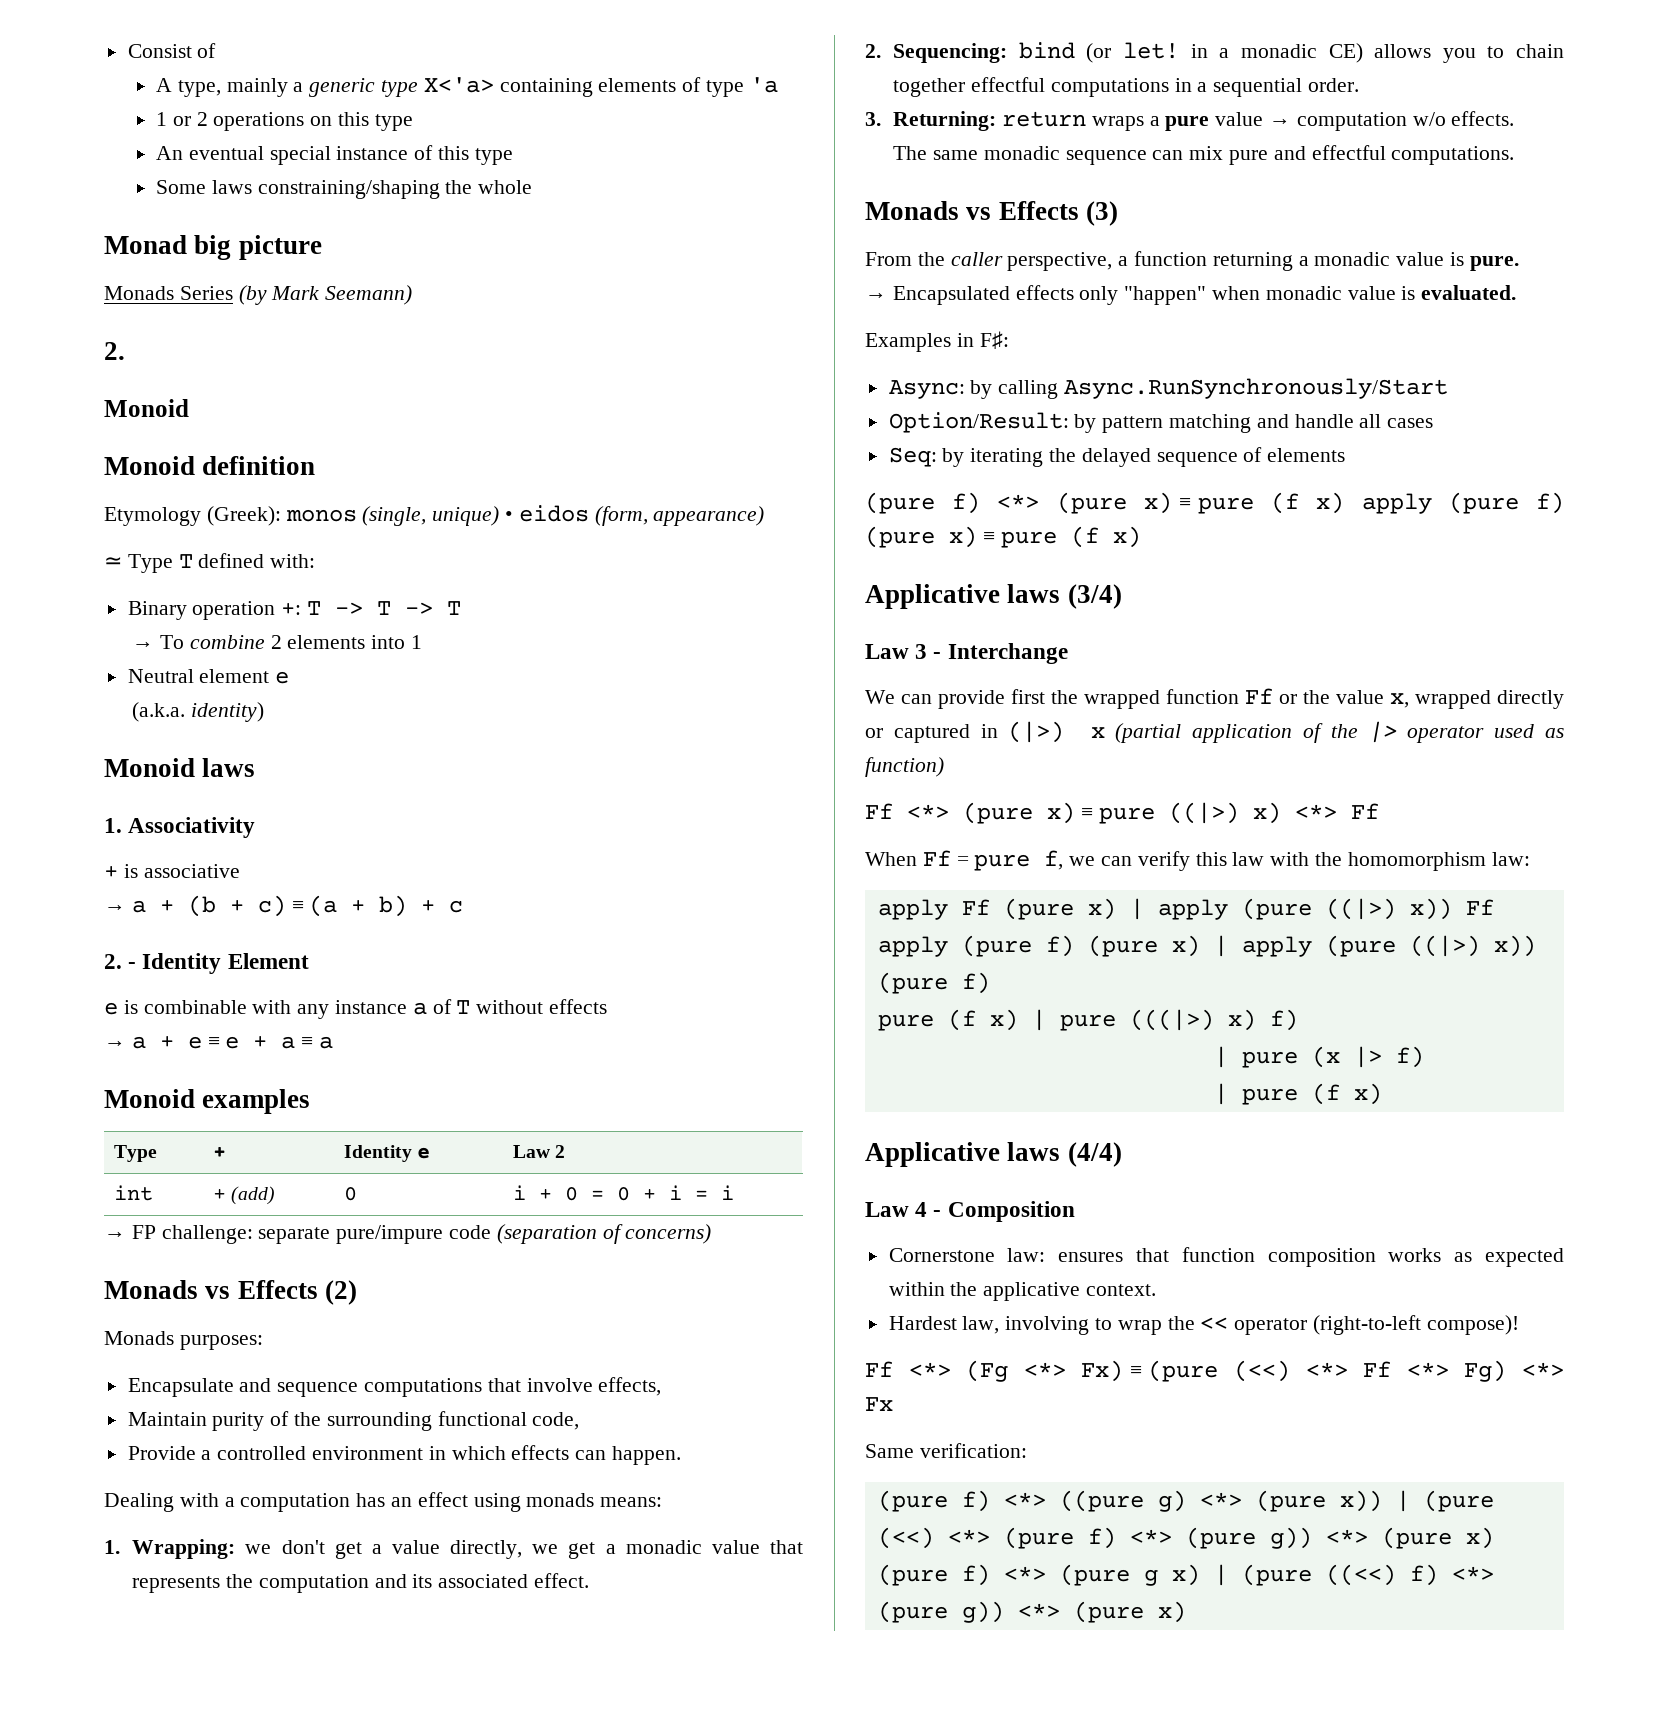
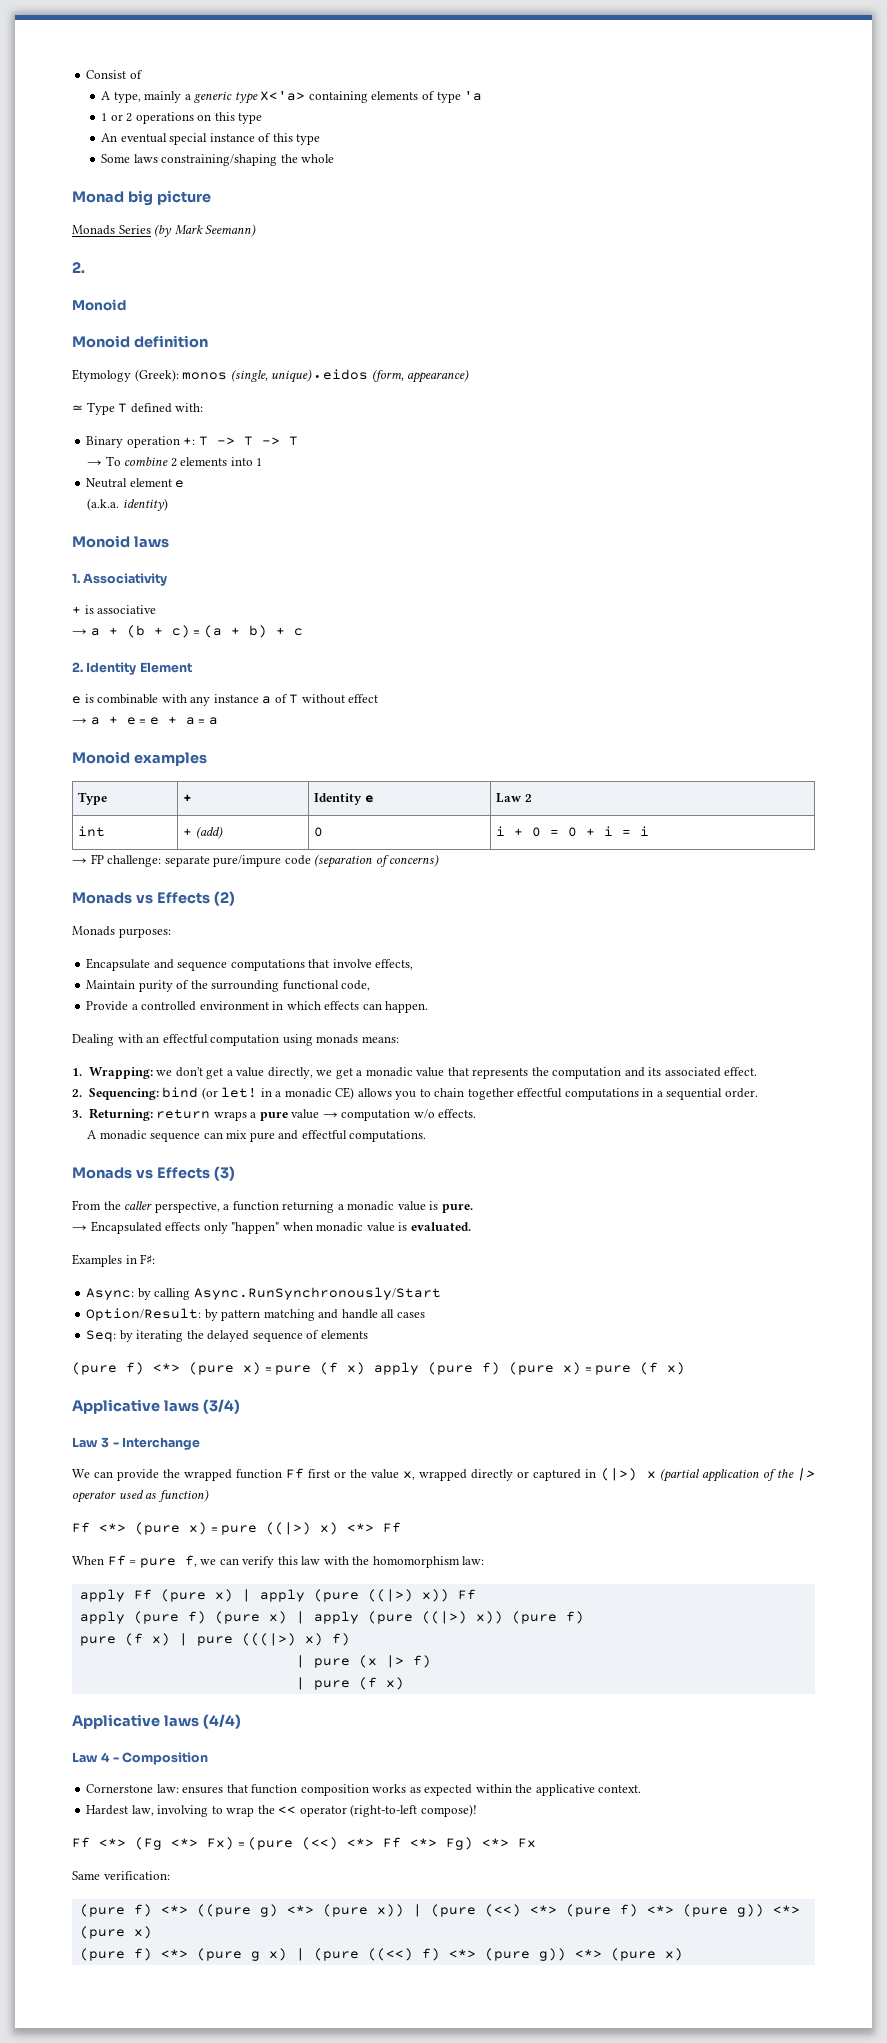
[128,962,137,969] - -> (83, 667) none
[549,999,608,1014] effects -> [348,694,379,703] effect
[224,1492,468,1512] a computation has an effect -> [146,1034,280,1046] an effectful computation
[893,146,979,160] The same -> [87,1130,97,1139] A
[1011,689,1045,704] first -> (160, 1475) none
(1273, 696) none -> [308,1469,331,1478] first

